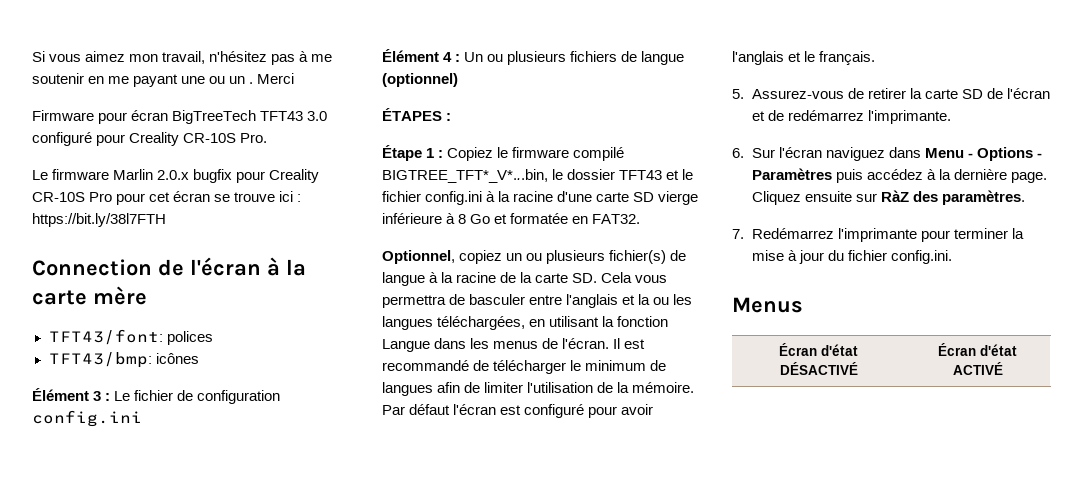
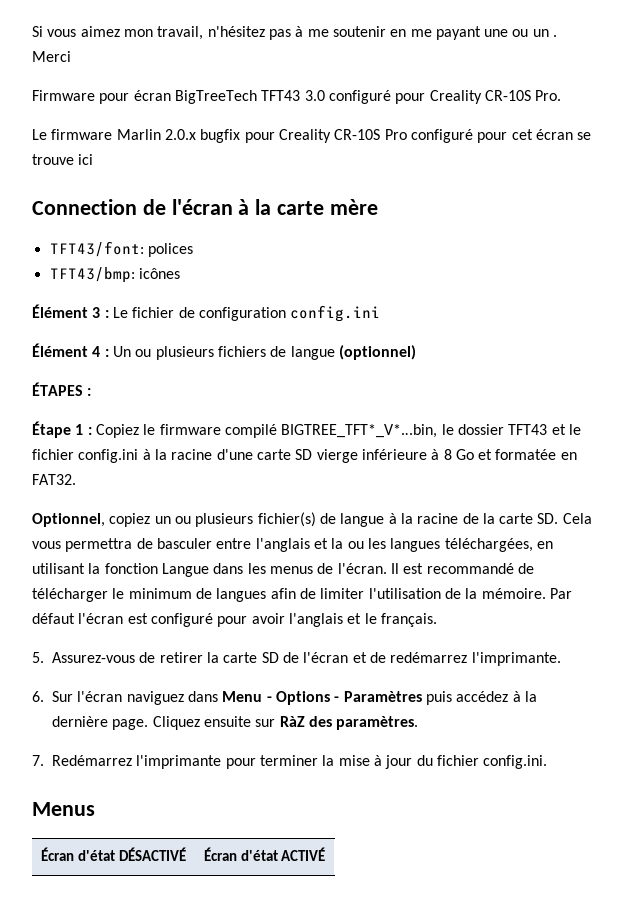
(113, 197) none -> [410,129,473,143] configuré
[297,194,302,202] [32,213,166,227] : https://bit.ly/38l7FTH -> (94, 159) none

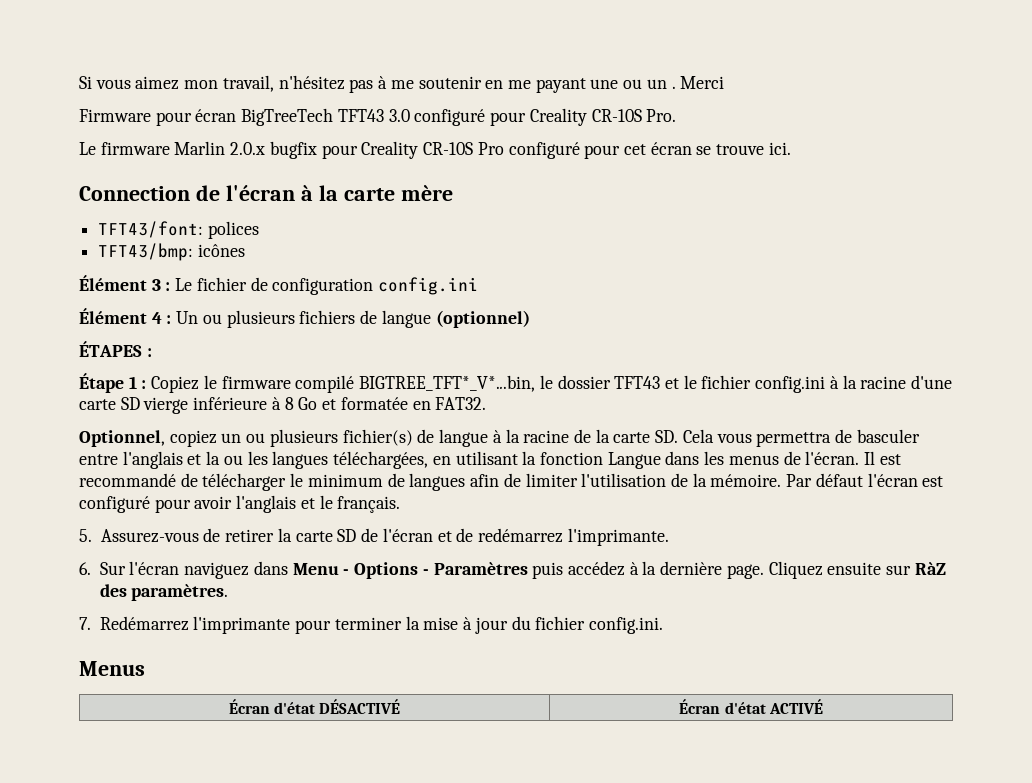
[78,154,94,165] ici -> [768,142,791,155] ici.

